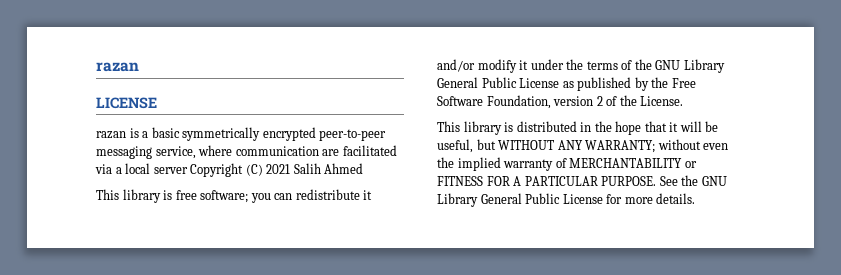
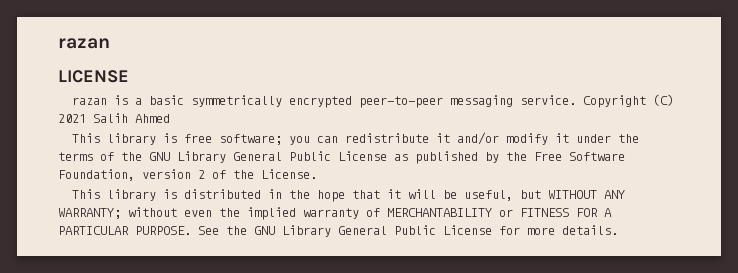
[155,145,397,159] [95,163,188,174] service, where communication are facilitated via a local server -> [520,95,577,105] service.

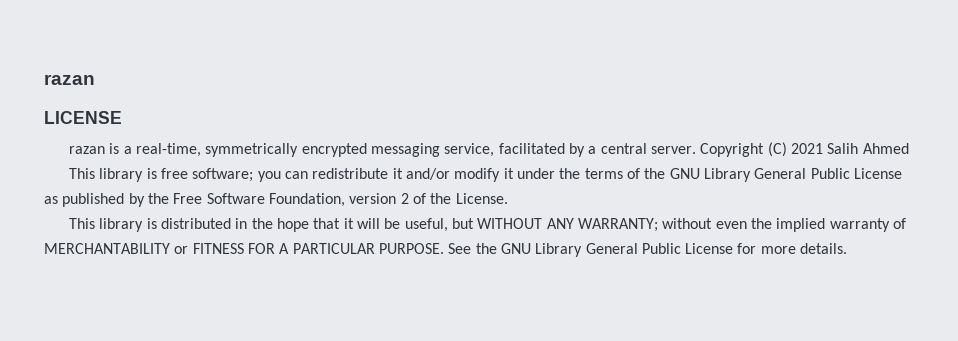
[149,95,185,105] basic -> [136,143,202,157] real-time,
[359,95,577,108] peer-to-peer messaging service. -> [371,143,697,157] messaging service, facilitated by a central server.

